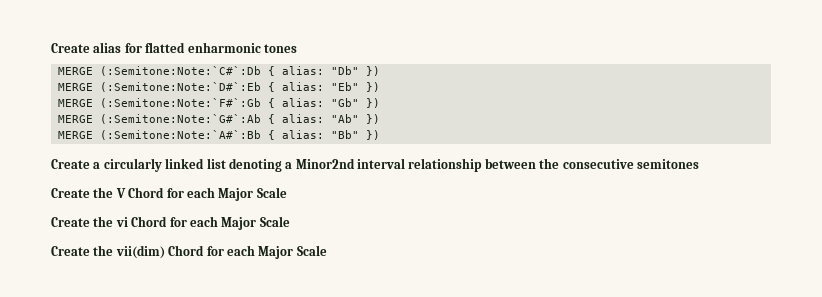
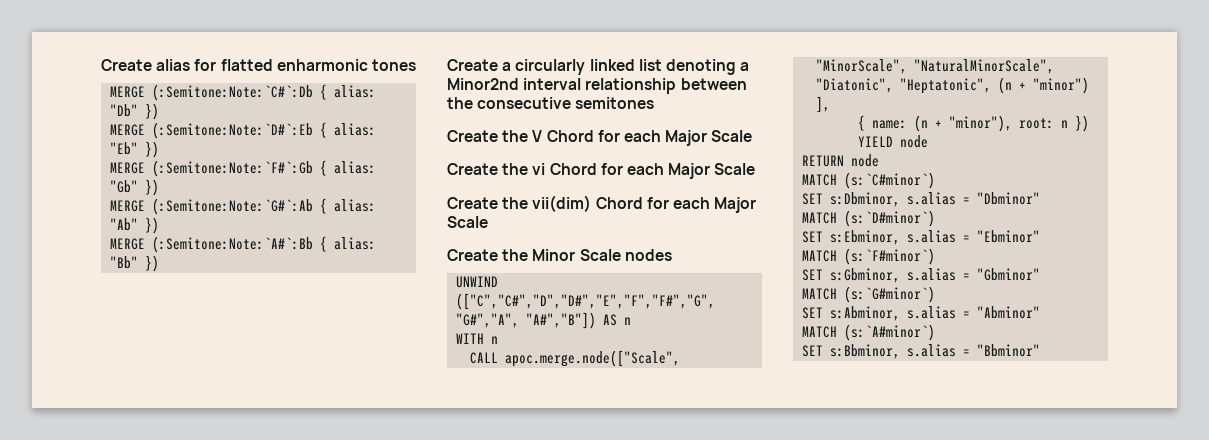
(327, 250) none -> [447,249,672,261] [455,276,498,288] [455,293,715,310] [455,312,631,329] [455,333,498,344] [469,350,680,367] [815,59,1054,74] [815,77,1089,94] [815,96,830,113] [857,115,1089,132] [857,135,928,148] [801,154,879,167] [801,172,935,189] [801,192,1040,207] [801,210,935,227] [801,230,1040,245] [801,248,935,265] [801,268,1040,283] [801,286,935,303] [801,306,1040,321] [801,324,935,341] [801,344,1040,359] // Create the Minor Scale nodes // UNWIND (["C","C#","D","D#","E","F","F#","G", "G#","A", "A#","B"]) AS n // WITH n // CALL apoc.merge.node(["Scale", "MinorScale", "NaturalMinorScale", "Diatonic", "Heptatonic", (n + "minor") ], // { name: (n + "minor"), root: n }) YIELD node // RETURN node // MATCH (s:`C#minor`) // SET s:Dbminor, s.alias = "Dbminor" // MATCH (s:`D#minor`) // SET s:Ebminor, s.alias = "Ebminor" // MATCH (s:`F#minor`) // SET s:Gbminor, s.alias = "Gbminor" // MATCH (s:`G#minor`) // SET s:Abminor, s.alias = "Abminor" // MATCH (s:`A#minor`) // SET s:Bbminor, s.alias = "Bbminor"

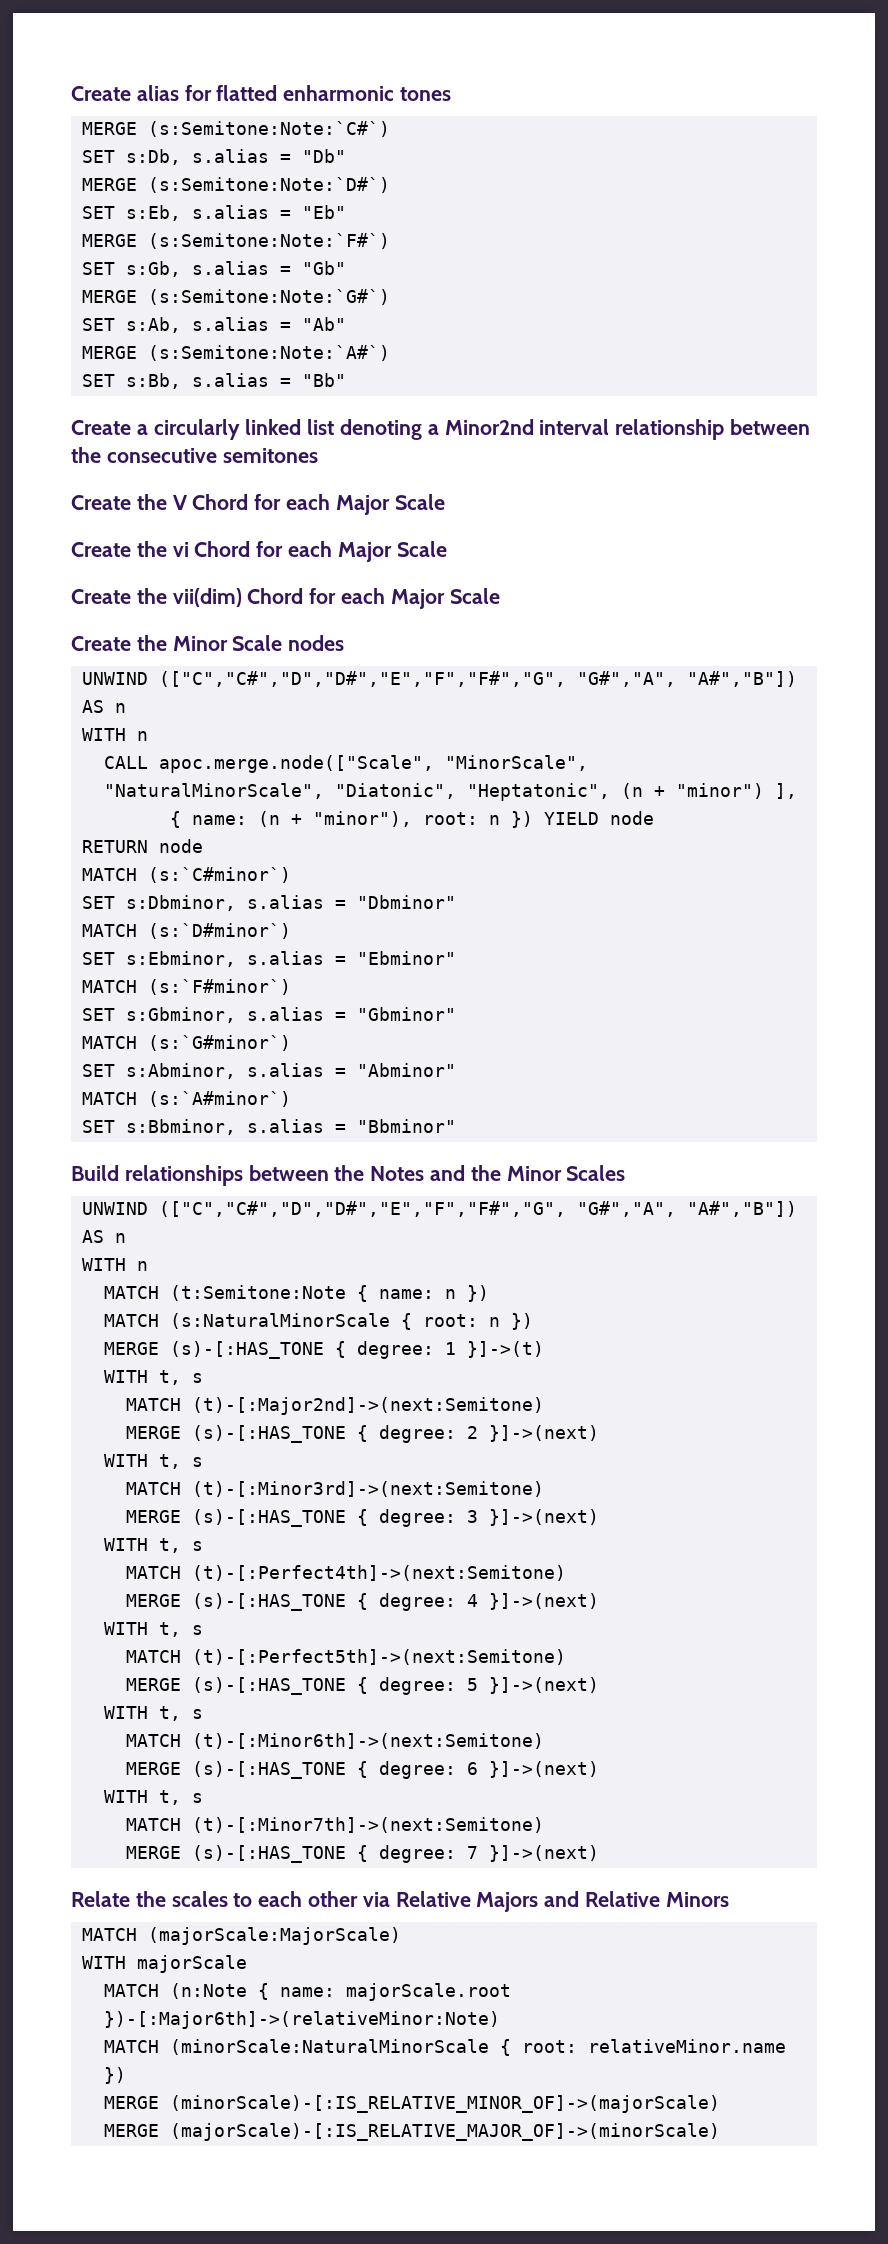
[151,84,376,101] (:Semitone:Note:`C#`:Db { alias: -> [148,121,391,137] [82,149,292,165] (s:Semitone:Note:`C#`) // SET s:Db, s.alias =
[144,103,159,120] [109,122,376,139] }) // MERGE (:Semitone:Note:`D#`:Eb { alias: -> [82,177,391,193] [82,205,292,221] // MERGE (s:Semitone:Note:`D#`) // SET s:Eb, s.alias =
[144,141,159,158] [109,160,376,177] }) // MERGE (:Semitone:Note:`F#`:Gb { alias: -> [82,233,391,249] [82,261,292,277] // MERGE (s:Semitone:Note:`F#`) // SET s:Gb, s.alias =
[144,179,159,196] [109,198,376,215] }) // MERGE (:Semitone:Note:`G#`:Ab { alias: -> [82,289,391,305] [82,317,292,333] // MERGE (s:Semitone:Note:`G#`) // SET s:Ab, s.alias =
[144,217,159,234] [109,236,376,253] }) // MERGE (:Semitone:Note:`A#`:Bb { alias: -> [82,345,391,361] [82,373,292,389] // MERGE (s:Semitone:Note:`A#`) // SET s:Bb, s.alias =
[144,255,159,272] }) -> (347, 380) none
(1040, 350) none -> [71,1165,626,1186] [82,1201,798,1217] [82,1230,127,1243] [82,1258,149,1271] [104,1285,490,1302] [104,1313,534,1330] [104,1341,545,1359] [104,1370,204,1385] [126,1397,545,1415] [126,1425,600,1443] [104,1454,204,1469] [126,1481,545,1497] [126,1509,600,1527] [104,1538,204,1553] [126,1565,567,1581] [126,1593,600,1611] [104,1622,204,1637] [126,1649,567,1665] [126,1677,600,1695] [104,1706,204,1721] [126,1733,545,1749] [126,1761,600,1779] [104,1790,204,1805] [126,1817,545,1833] [126,1845,600,1863] [71,1891,729,1912] [82,1927,402,1945] [82,1955,248,1973] [104,1983,512,2001] [104,2011,501,2029] [104,2039,787,2056] [104,2067,127,2084] [104,2095,721,2113] [104,2123,721,2141] // Build relationships between the Notes and the Minor Scales // UNWIND (["C","C#","D","D#","E","F","F#","G", "G#","A", "A#","B"]) AS n // WITH n // MATCH (t:Semitone:Note { name: n }) // MATCH (s:NaturalMinorScale { root: n }) // MERGE (s)-[:HAS_TONE { degree: 1 }]->(t) // WITH t, s // MATCH (t)-[:Major2nd]->(next:Semitone) // MERGE (s)-[:HAS_TONE { degree: 2 }]->(next) // WITH t, s // MATCH (t)-[:Minor3rd]->(next:Semitone) // MERGE (s)-[:HAS_TONE { degree: 3 }]->(next) // WITH t, s // MATCH (t)-[:Perfect4th]->(next:Semitone) // MERGE (s)-[:HAS_TONE { degree: 4 }]->(next) // WITH t, s // MATCH (t)-[:Perfect5th]->(next:Semitone) // MERGE (s)-[:HAS_TONE { degree: 5 }]->(next) // WITH t, s // MATCH (t)-[:Minor6th]->(next:Semitone) // MERGE (s)-[:HAS_TONE { degree: 6 }]->(next) // WITH t, s // MATCH (t)-[:Minor7th]->(next:Semitone) // MERGE (s)-[:HAS_TONE { degree: 7 }]->(next) // Relate the scales to each other via Relative Majors and Relative Minors // MATCH (majorScale:MajorScale) // WITH majorScale // MATCH (n:Note { name: majorScale.root })-[:Major6th]->(relativeMinor:Note) // MATCH (minorScale:NaturalMinorScale { root: relativeMinor.name }) // MERGE (minorScale)-[:IS_RELATIVE_MINOR_OF]->(majorScale) // MERGE (majorScale)-[:IS_RELATIVE_MAJOR_OF]->(minorScale)

